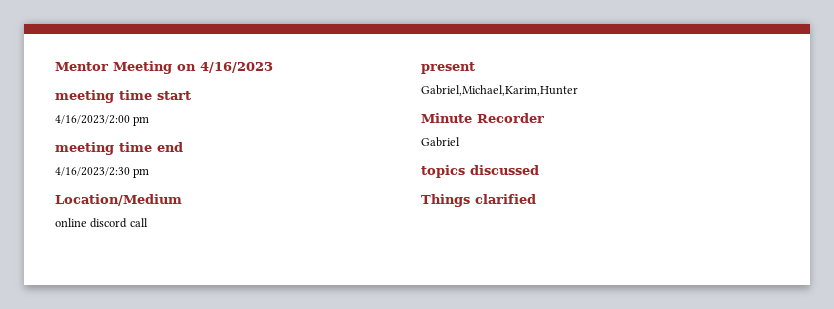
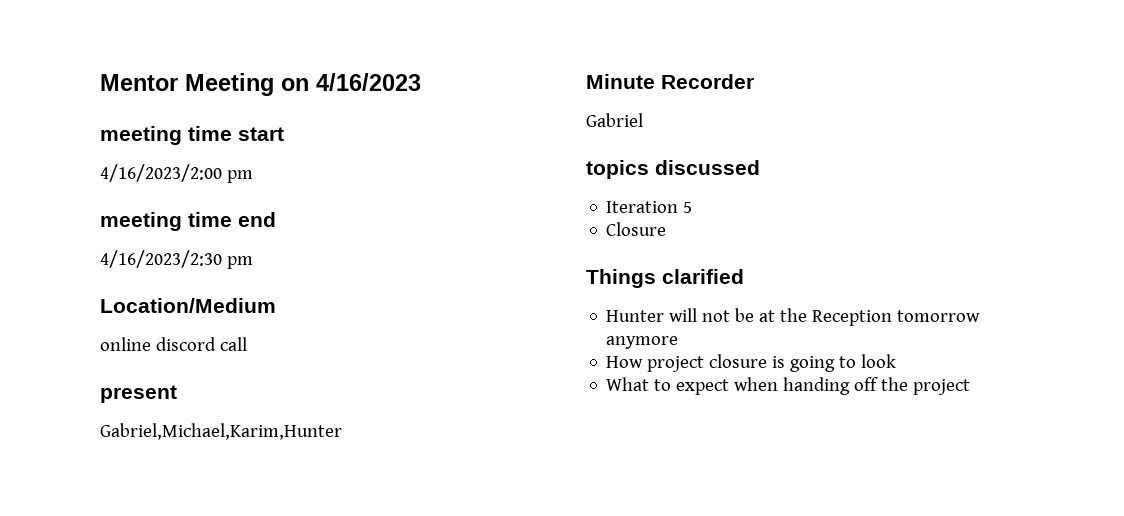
(539, 170) none -> [606,201,693,213] [606,222,667,236] // Iteration 5 // Closure
(536, 199) none -> [606,308,981,326] [606,336,679,349] [606,354,897,372] [606,377,971,395] // Hunter will not be at the Reception tomorrow anymore // How project closure is going to look // What to expect when handing off the project

